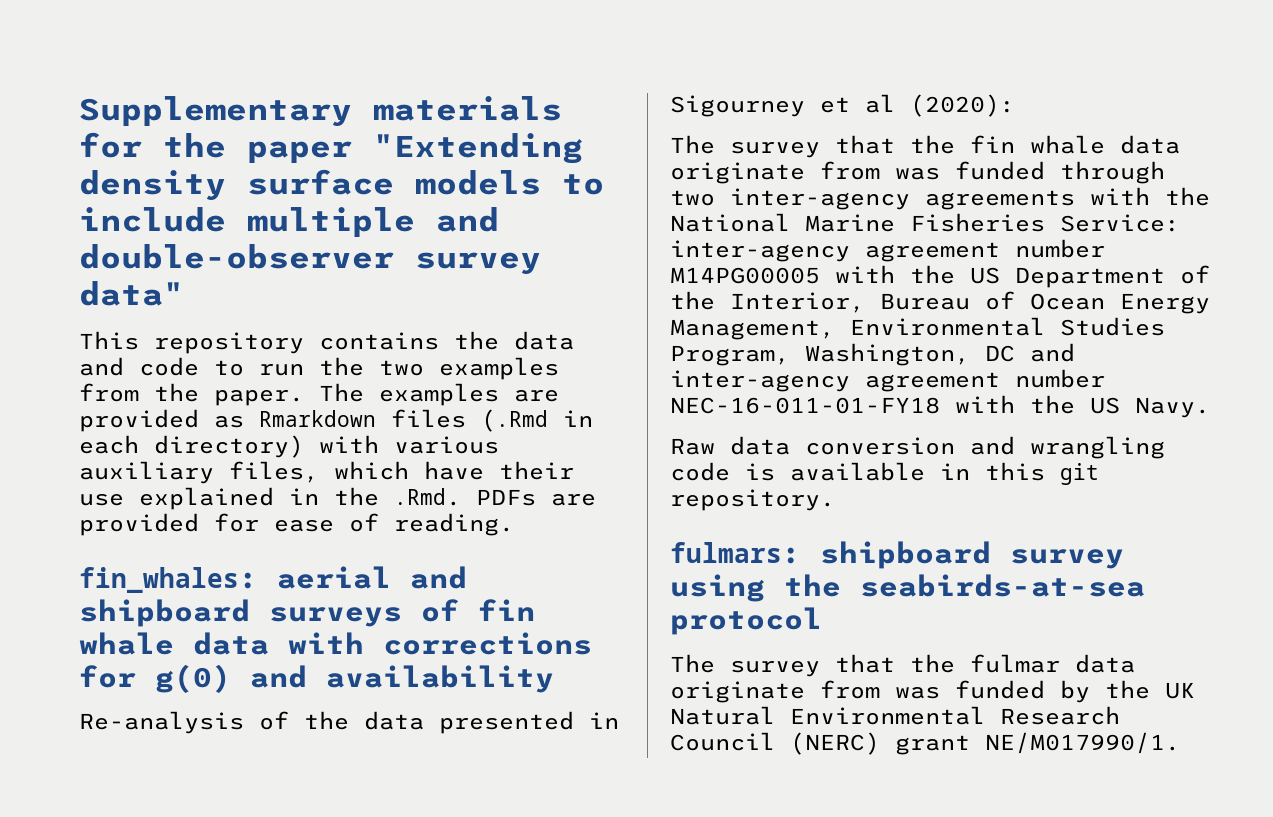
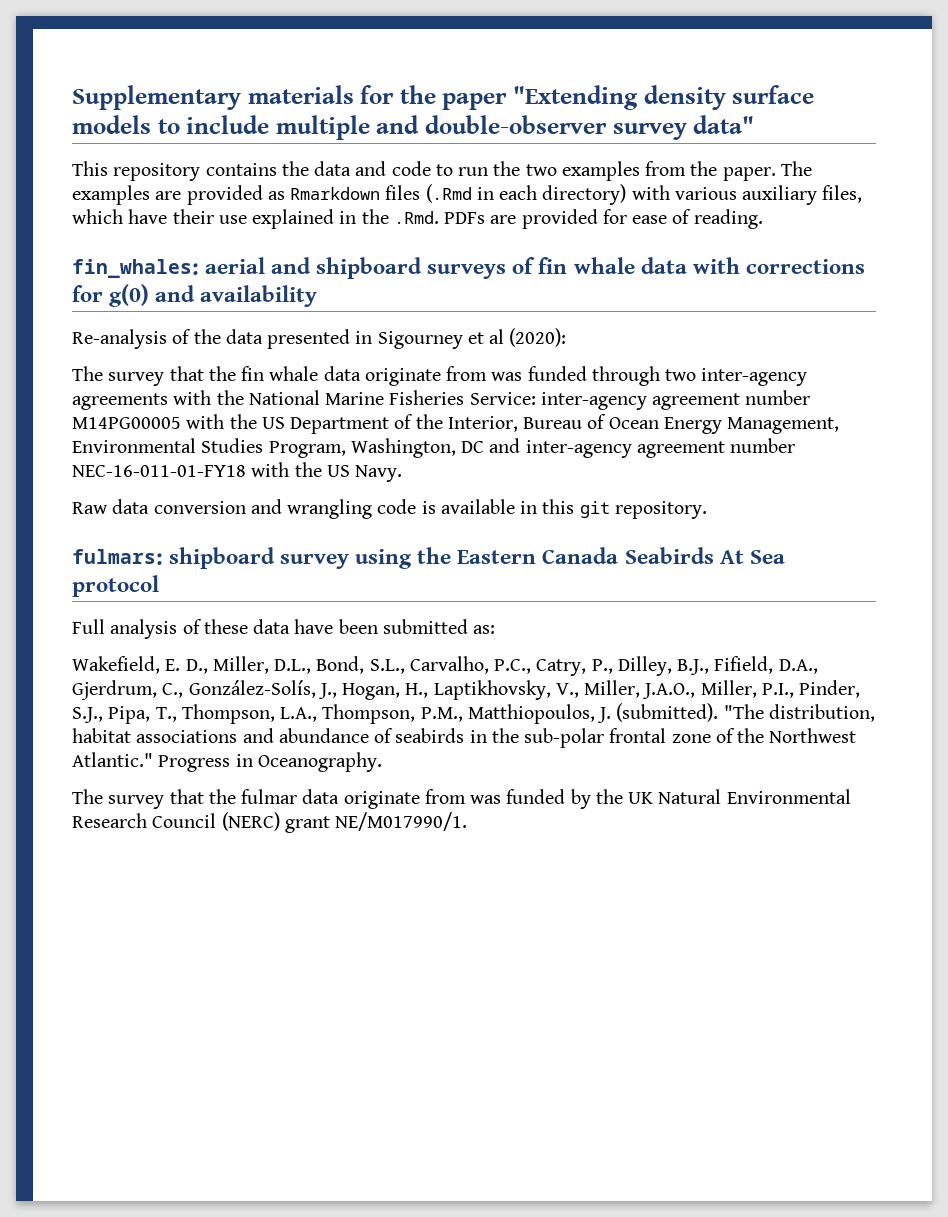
[860,574,1145,597] [670,607,822,635] seabirds-at-sea protocol -> [457,547,785,564] [72,575,159,597] [72,619,496,639] [72,656,818,676] [72,680,861,700] [72,703,875,724] [72,728,857,748] [72,752,382,772] Eastern Canada Seabirds At Sea protocol // Full analysis of these data have been submitted as: // Wakefield, E. D., Miller, D.L., Bond, S.L., Carvalho, P.C., Catry, P., Dilley, B.J., Fifield, D.A., Gjerdrum, C., González-Solís, J., Hogan, H., Laptikhovsky, V., Miller, J.A.O., Miller, P.I., Pinder, S.J., Pipa, T., Thompson, L.A., Thompson, P.M., Matthiopoulos, J. (submitted). "The distribution, habitat associations and abundance of seabirds in the sub-polar frontal zone of the Northwest Atlantic." Progress in Oceanography.

